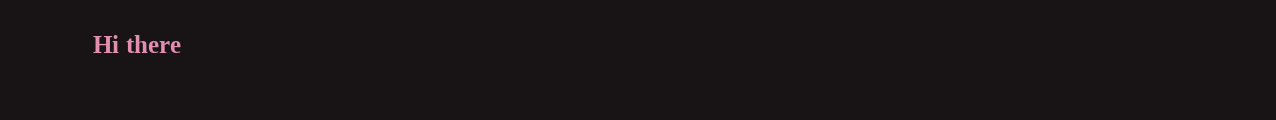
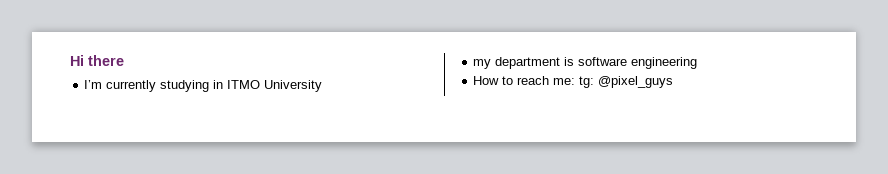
(181, 44) none -> [84,80,323,92] [473,57,698,69] [473,76,674,88] // I’m currently studying in ITMO University // my department is software engineering // How to reach me: tg: @pixel_guys

